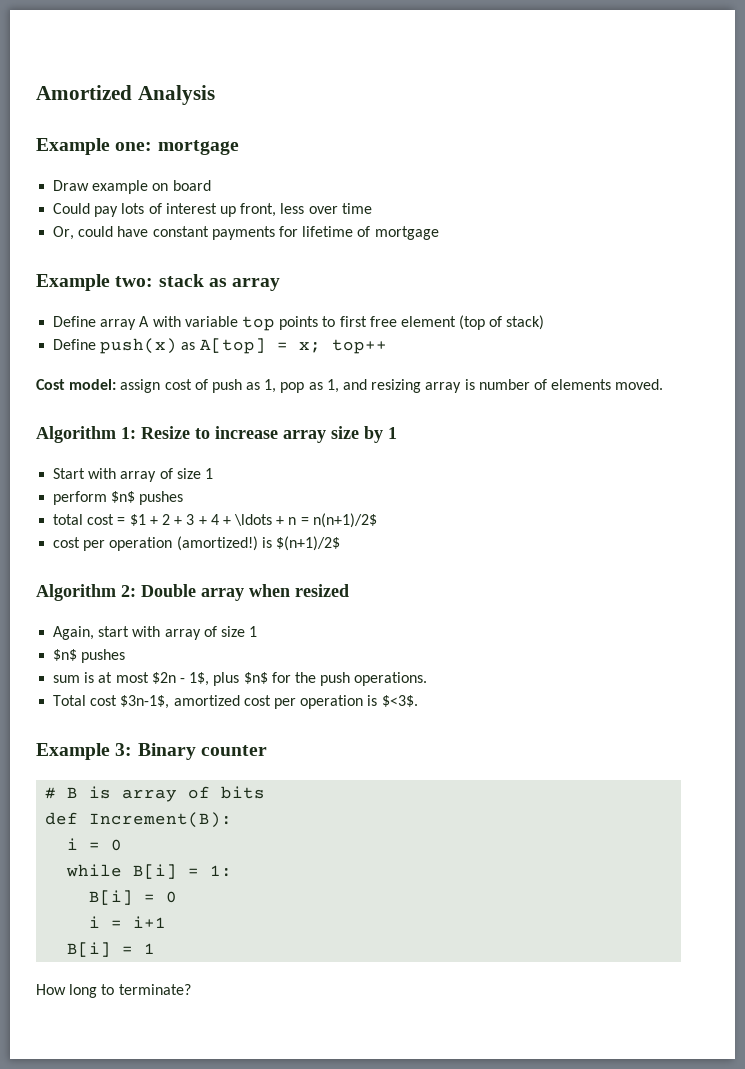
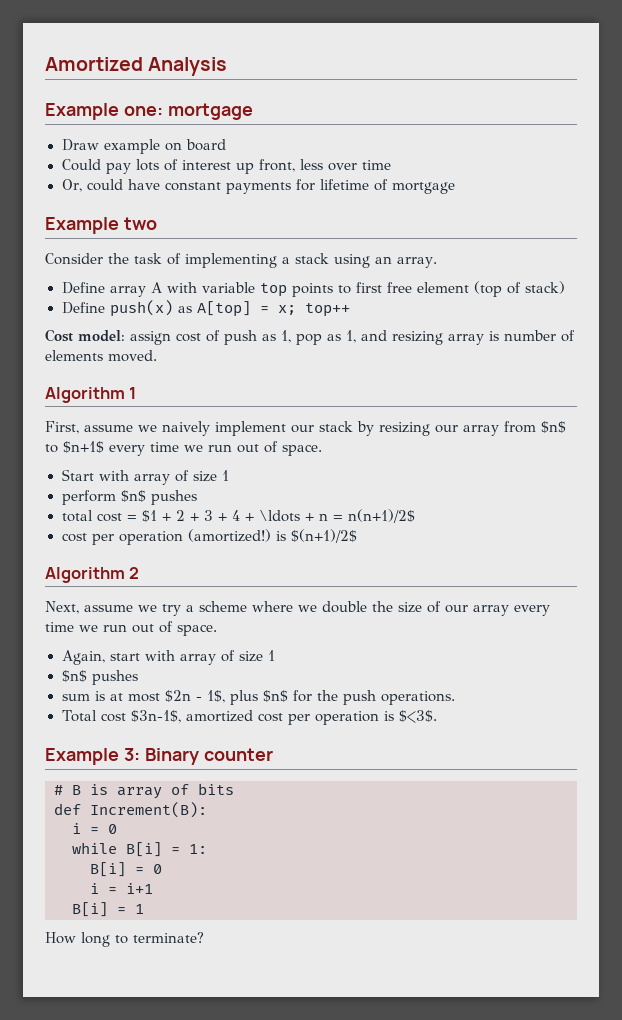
[115,274,281,291] two: stack as array -> [123,217,157,230] [45,253,437,268] two // Consider the task of implementing a stack using an array.
[121,426,397,443] 1: Resize to increase array size by 1 -> [129,387,137,399] [45,421,566,436] [45,441,322,456] 1 // First, assume we naively implement our stack by resizing our array from $n$ to $n+1$ every time we run out of space.
[121,584,349,601] 2: Double array when resized -> [129,567,140,579] [45,601,550,616] [45,621,217,636] 2 // Next, assume we try a scheme where we double the size of our array every time we run out of space.

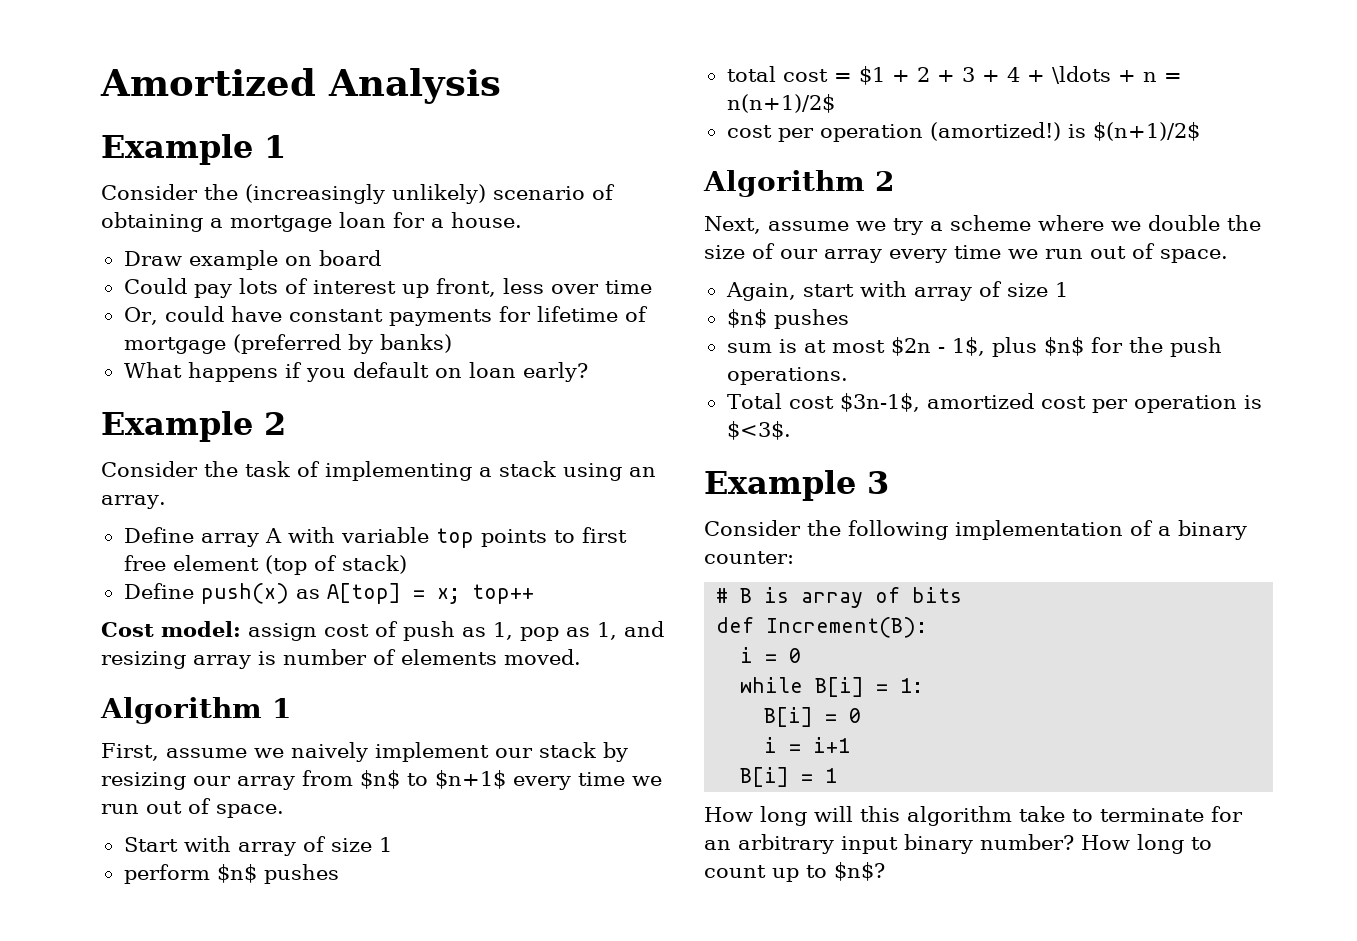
[123,103,253,120] one: mortgage -> [264,135,286,158] [101,184,615,204] [101,212,522,232] 1 // Consider the (increasingly unlikely) scenario of obtaining a mortgage loan for a house.
[45,217,157,234] // Example two -> [232,334,452,354] [123,362,588,382] [101,411,286,442] (preferred by banks) // What happens if you default on loan early? // Example 2
[123,748,273,765] 3: Binary counter -> [867,471,889,494] [704,520,1247,540] [704,551,794,564] 3 // Consider the following implementation of a binary counter:
[115,932,204,944] to terminate? -> [814,806,1243,826] [704,834,1212,854] [704,862,885,882] will this algorithm take to terminate for an arbitrary input binary number? How long to count up to $n$?

